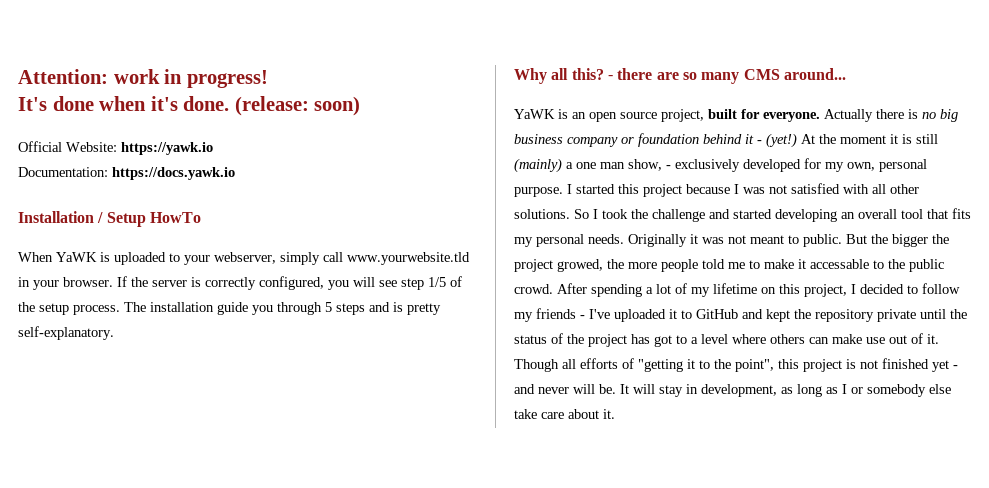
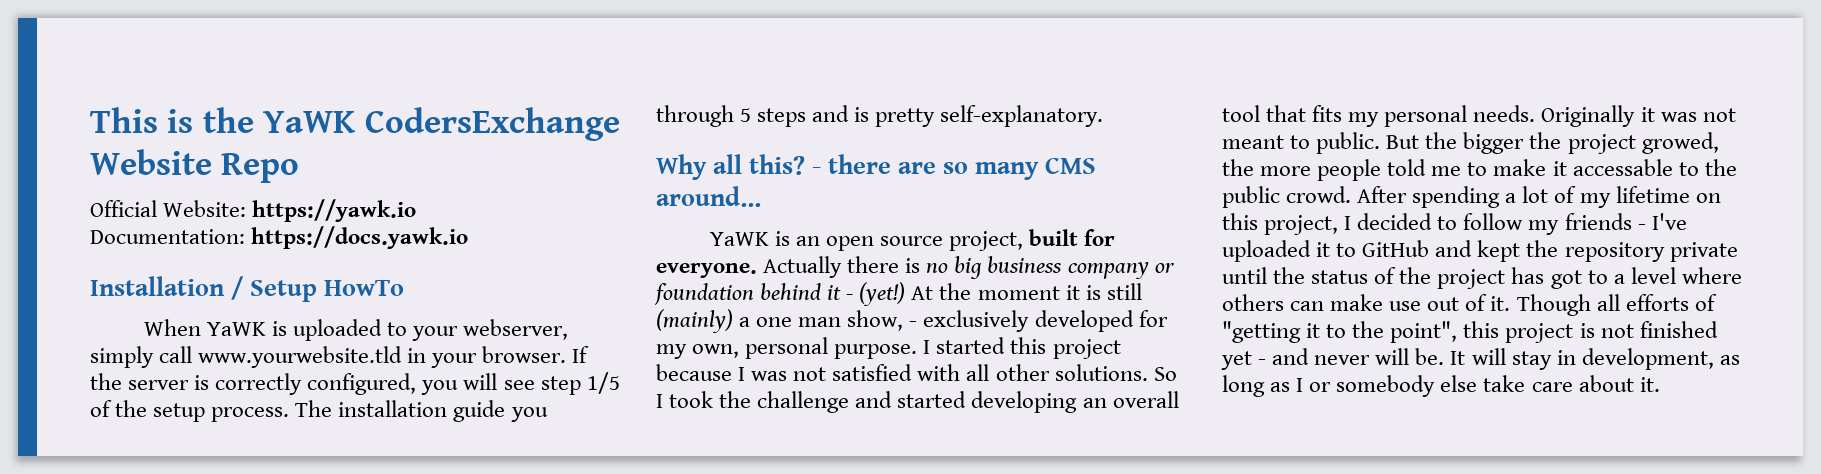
[18,69,268,88] [18,96,361,116] Attention: work in progress! // It's done when it's done. (release: soon) -> [90,107,620,141] [90,149,300,183] This is the YaWK CodersExchange Website Repo

